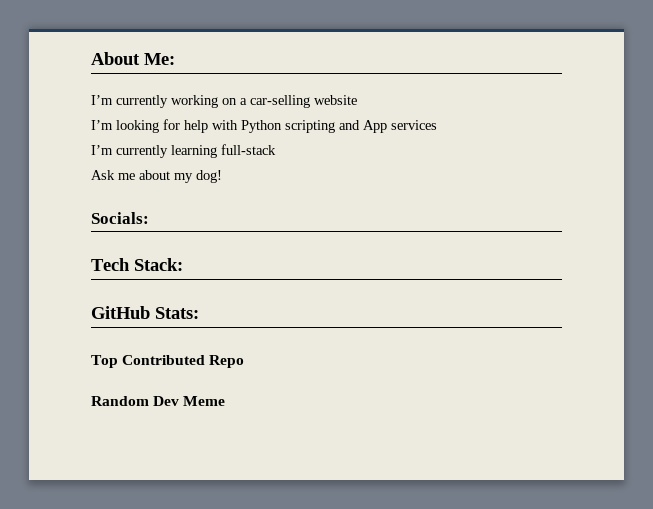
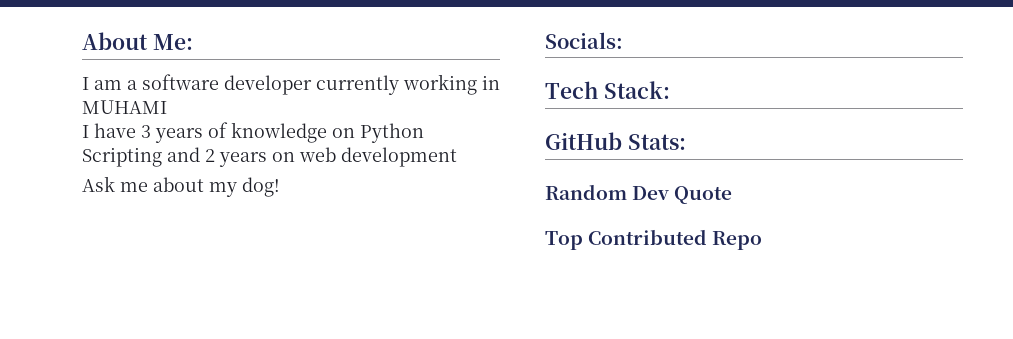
[91,95,357,108] [91,119,437,133] [91,144,276,158] I’m currently working on a car-selling website // I’m looking for help with Python scripting and App services // I’m currently learning full-stack -> [82,74,500,95] [82,100,167,114] [82,122,424,143] [82,147,457,167] I am a software developer currently working in MUHAMI // I have 3 years of knowledge on Python Scripting and 2 years on web development
(199, 313) none -> [545,184,733,204] // Random Dev Quote
[91,396,226,406] // Random Dev Meme -> (763, 240) none

